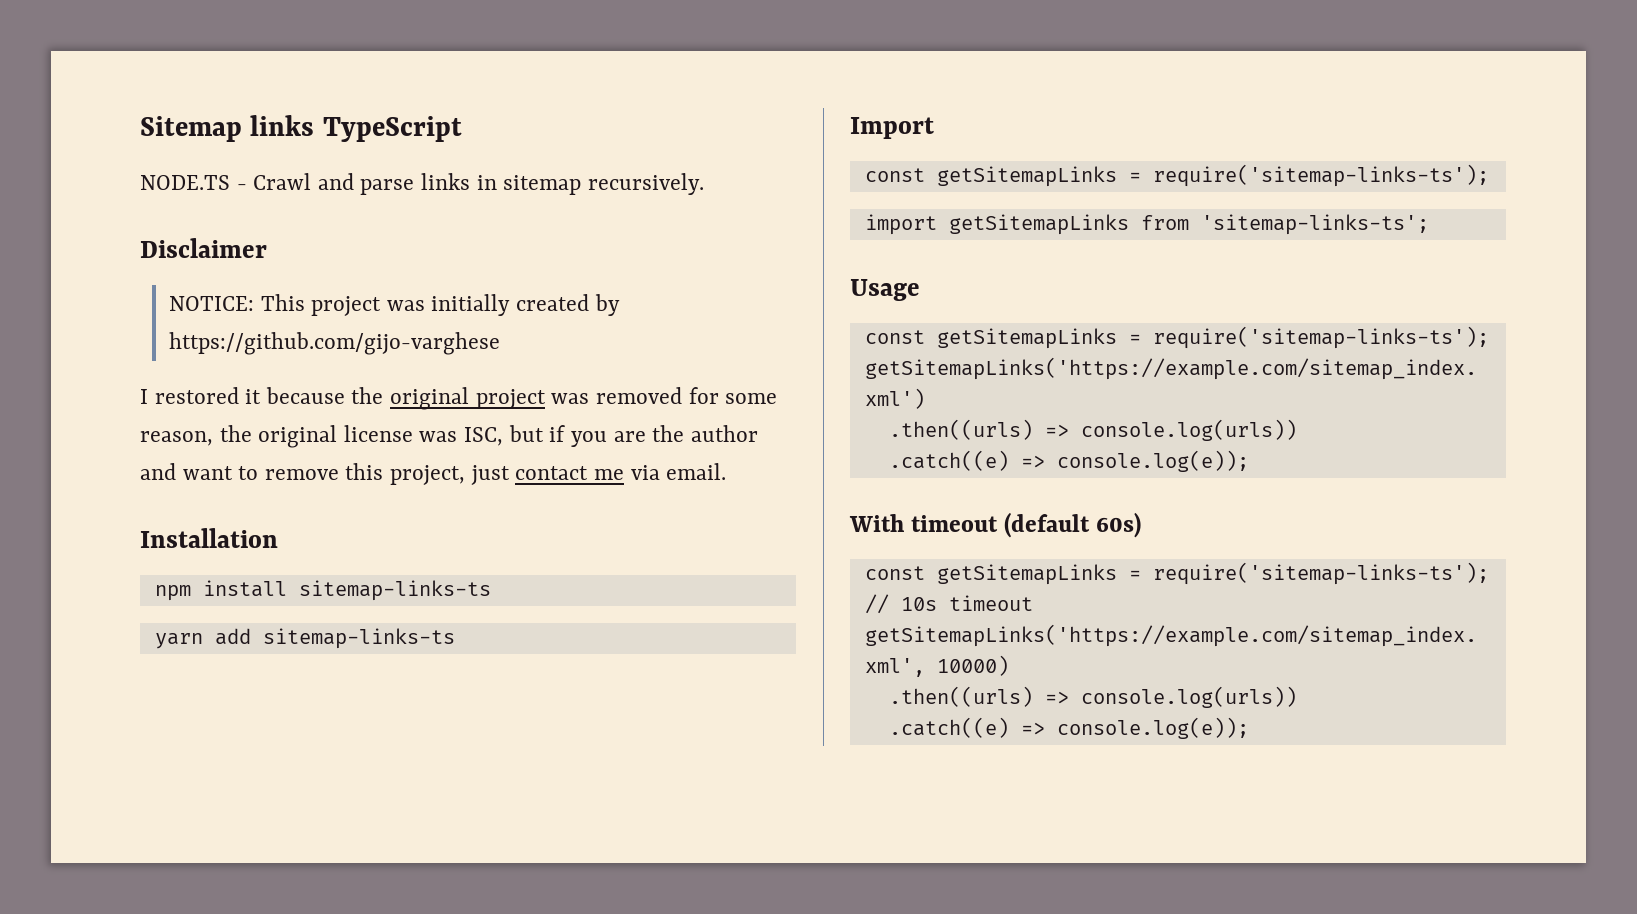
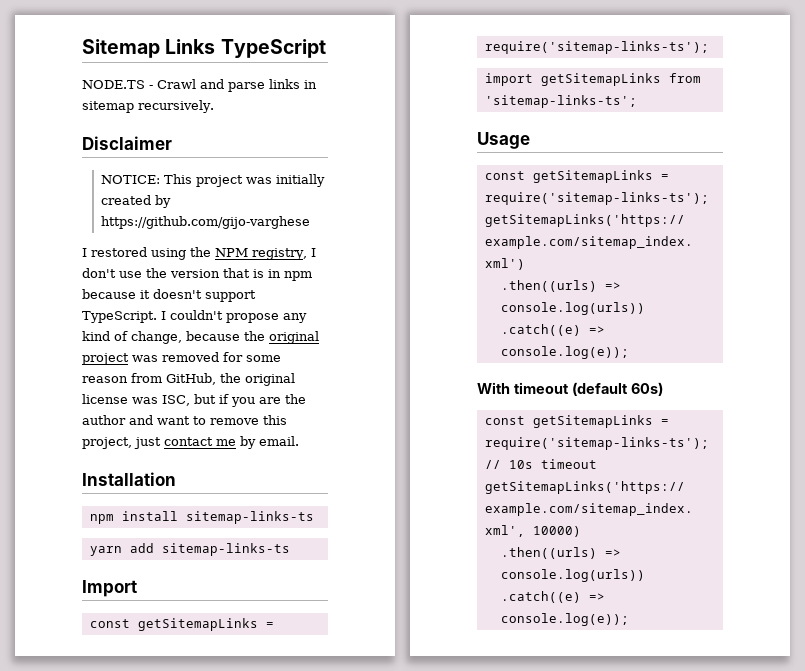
[250,115,315,136] links -> [165,39,216,54] Links
[245,389,262,404] it -> [151,247,316,260] [82,268,312,281] [82,289,256,302] [82,310,307,323] [82,331,182,344] using the NPM registry, I don't use the version that is in npm because it doesn't support TypeScript. I couldn't propose any kind of change,
[140,431,213,446] reason, -> [82,373,216,385] reason from GitHub,
[630,465,660,480] via -> [240,436,256,449] by

